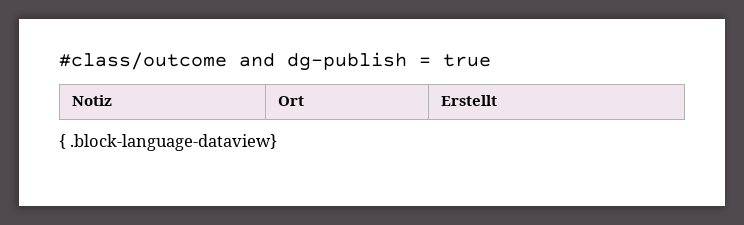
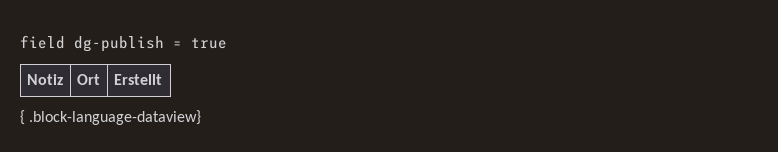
[59,52,275,70] #class/outcome and -> [20,35,65,49] field

